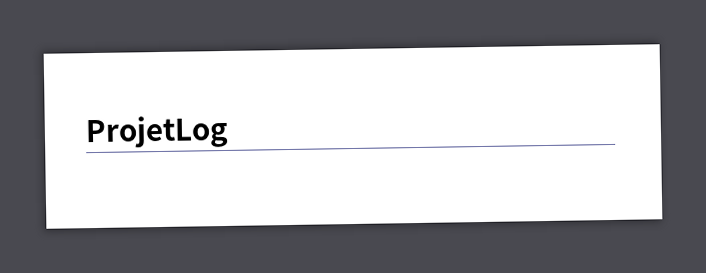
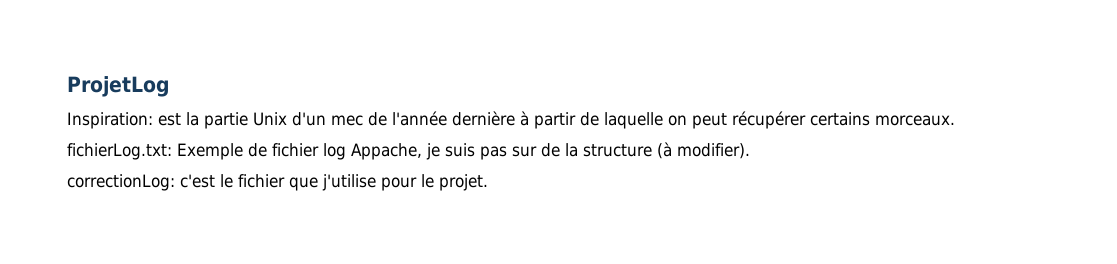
(229, 132) none -> [67,111,955,129] [67,142,750,160] [67,174,488,191] // Inspiration: est la partie Unix d'un mec de l'année dernière à partir de laquelle on peut récupérer certains morceaux. // fichierLog.txt: Exemple de fichier log Appache, je suis pas sur de la structure (à modifier). // correctionLog: c'est le fichier que j'utilise pour le projet.

